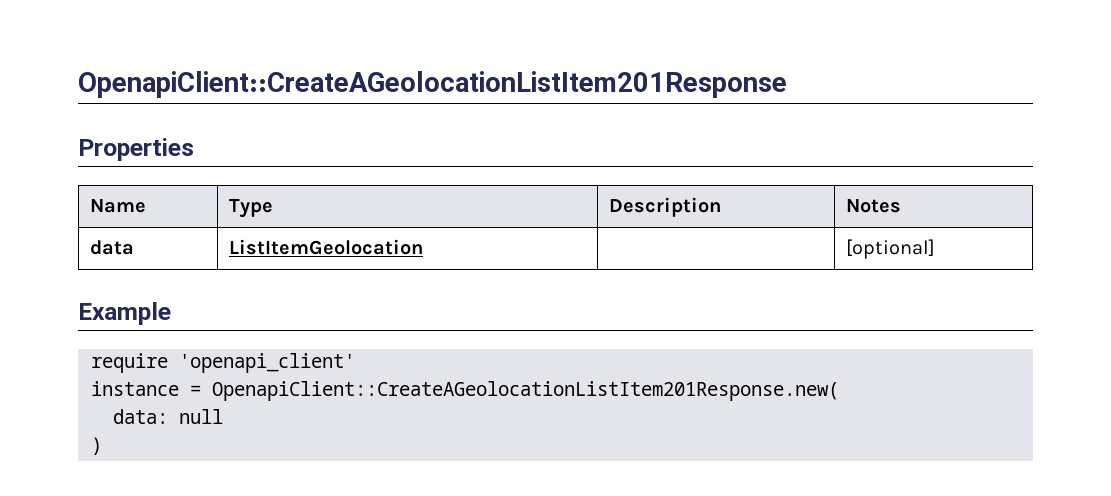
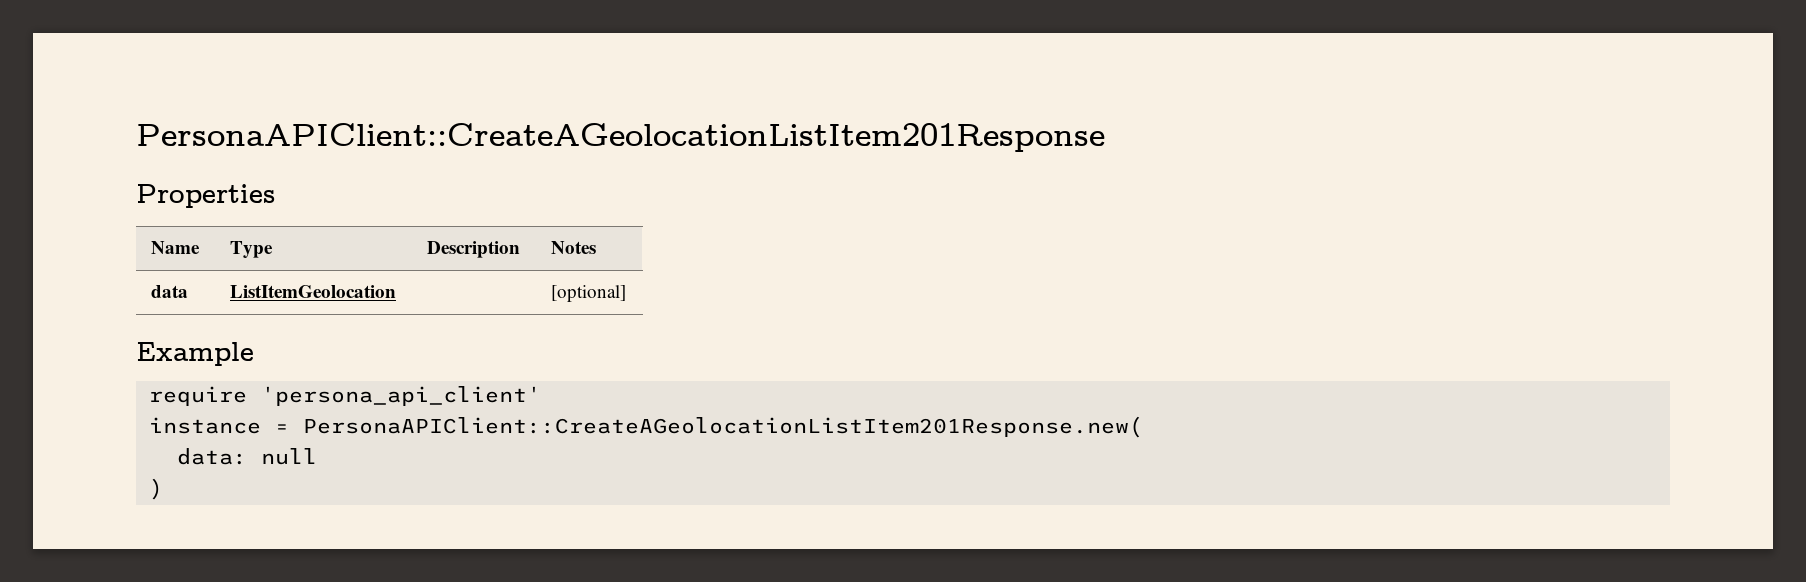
[78,71,787,98] OpenapiClient::CreateAGeolocationListItem201Response -> [136,123,1105,152] PersonaAPIClient::CreateAGeolocationListItem201Response
[179,353,356,373] 'openapi_client' -> [260,386,541,406] 'persona_api_client'
[212,381,840,401] OpenapiClient::CreateAGeolocationListItem201Response.new( -> [302,416,1143,438] PersonaAPIClient::CreateAGeolocationListItem201Response.new(

